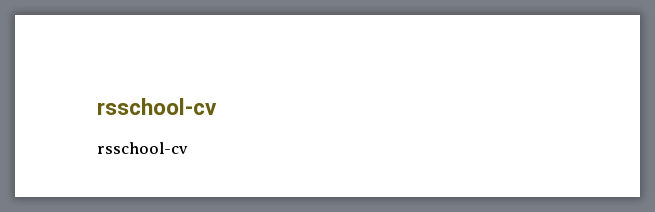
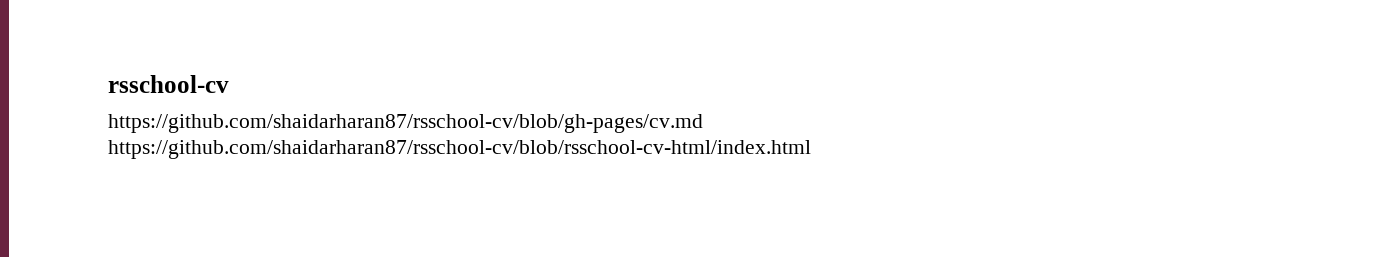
[97,142,188,154] rsschool-cv -> [108,114,703,133] [108,140,811,159] https://github.com/shaidarharan87/rsschool-cv/blob/gh-pages/cv.md https://github.com/shaidarharan87/rsschool-cv/blob/rsschool-cv-html/index.html

